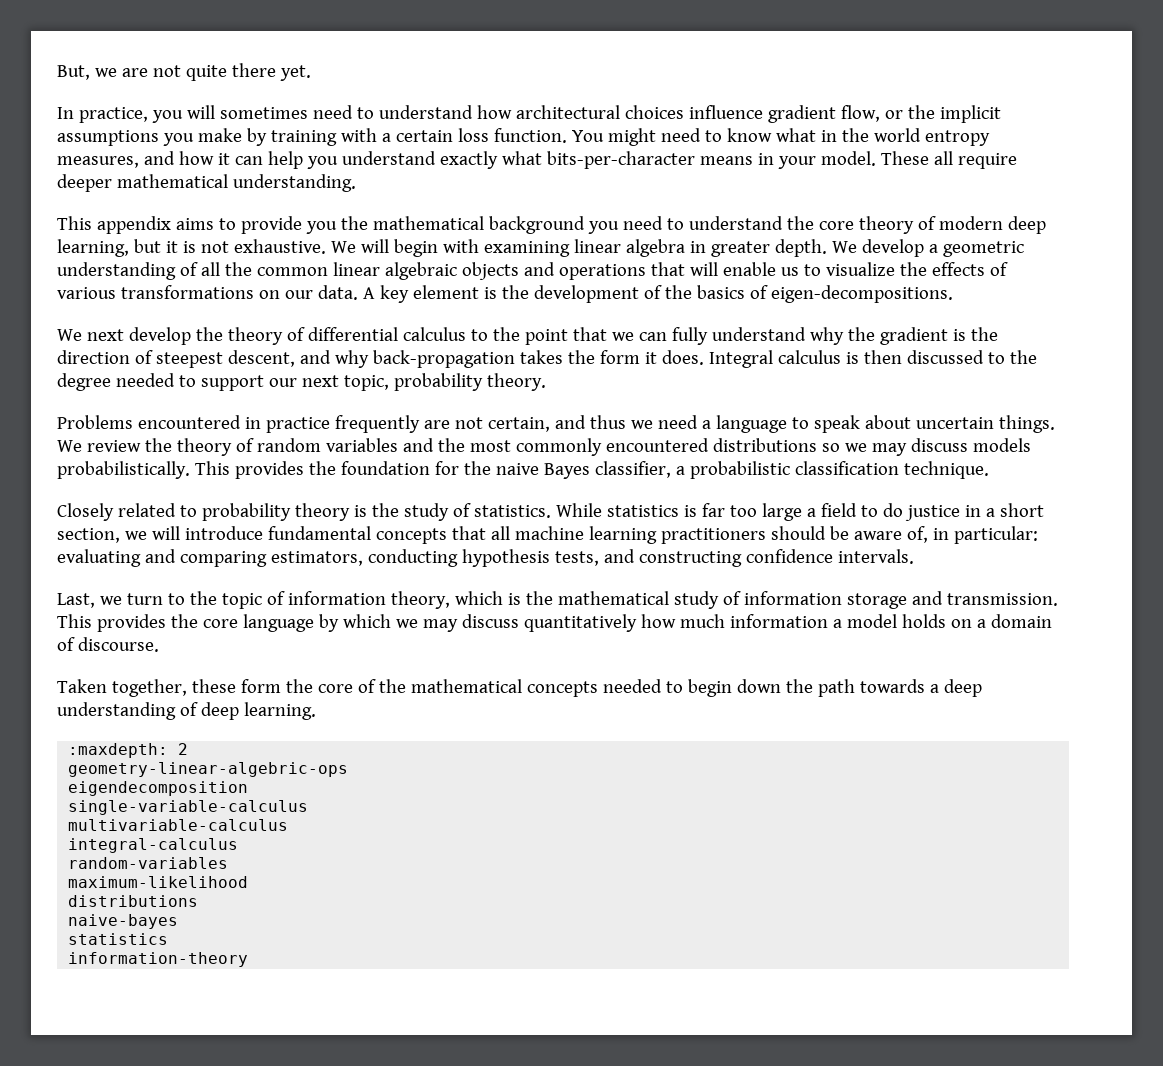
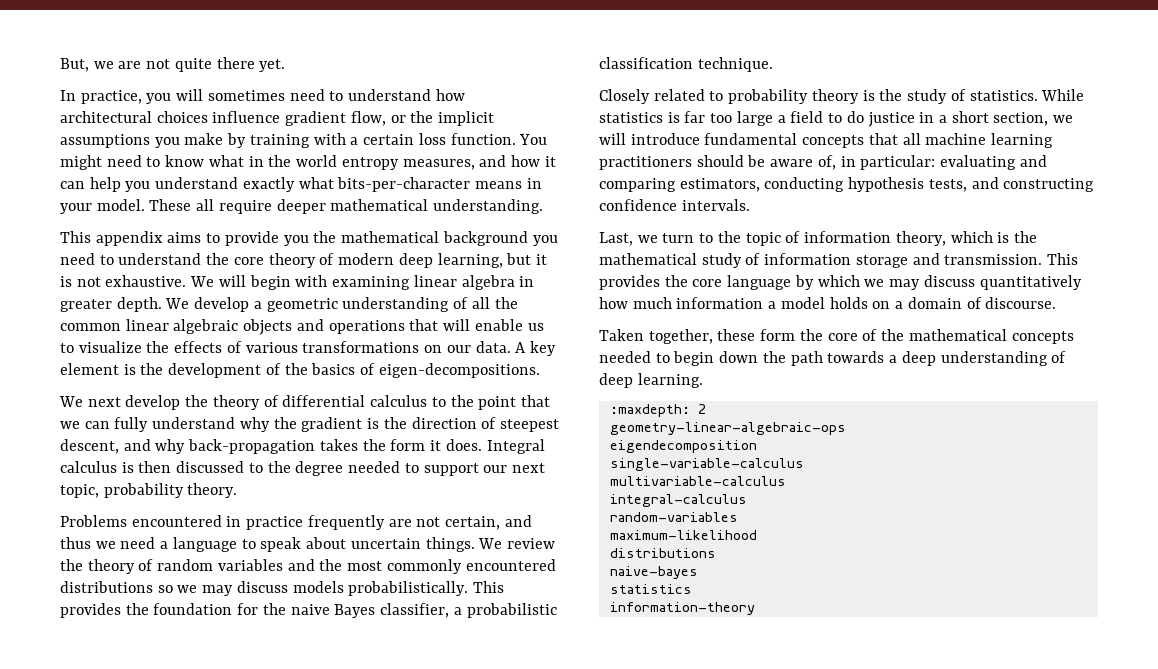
[68,762,349,777] geometry-linear-algebric-ops -> [609,422,846,435] geometry-linear-algebraic-ops

